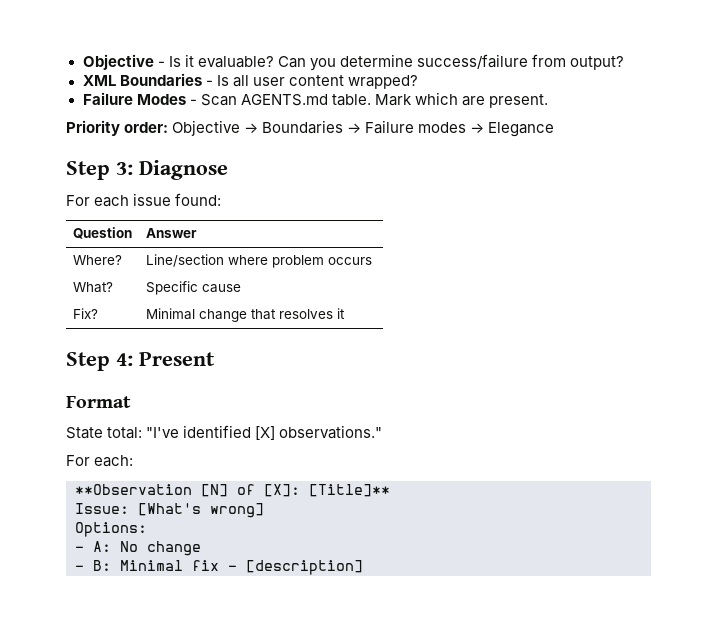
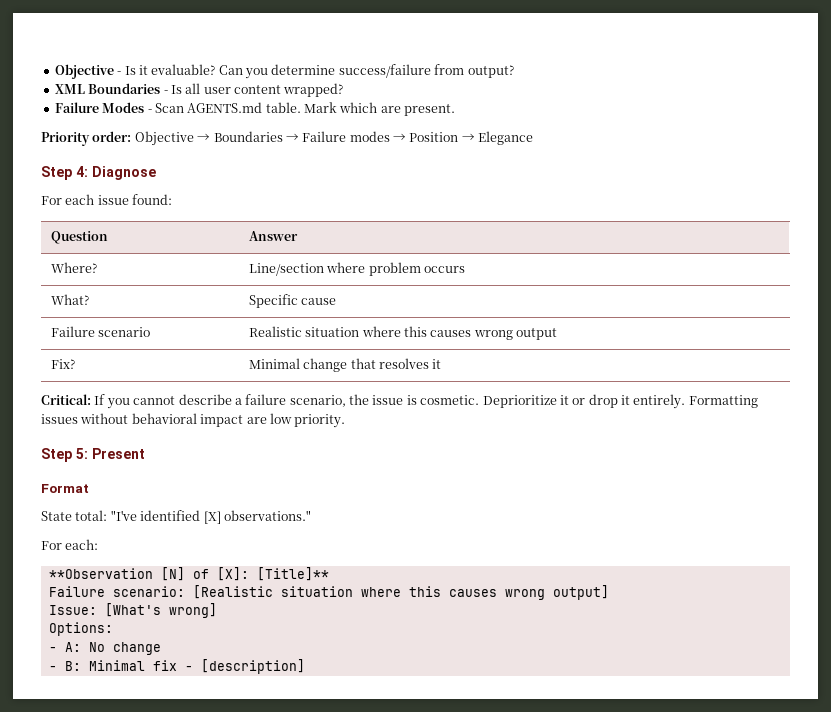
(485, 128) none -> [409,132,475,142] Position →
[116,162,133,175] 3: -> [75,166,88,177] 4:
(241, 288) none -> [50,326,151,337] [248,326,558,340] // Failure scenario | Realistic situation where this causes wrong output
[66,352,133,371] // Step 4: -> [41,394,758,409] [41,413,346,428] [41,448,88,462] // Critical: If you cannot describe a failure scenario, the issue is cosmetic. Deprioritize it or drop it entirely. Formatting issues without behavioral impact are low priority. // Step 5:
(390, 490) none -> [48,585,609,600] // Failure scenario: [Realistic situation where this causes wrong output]

